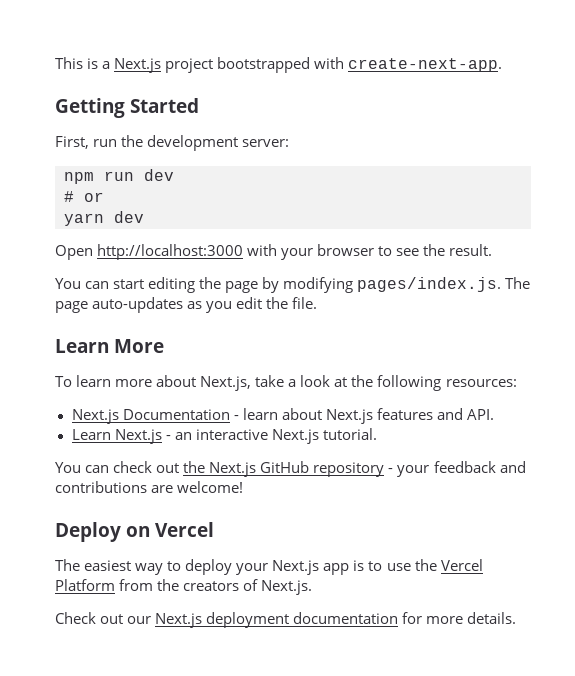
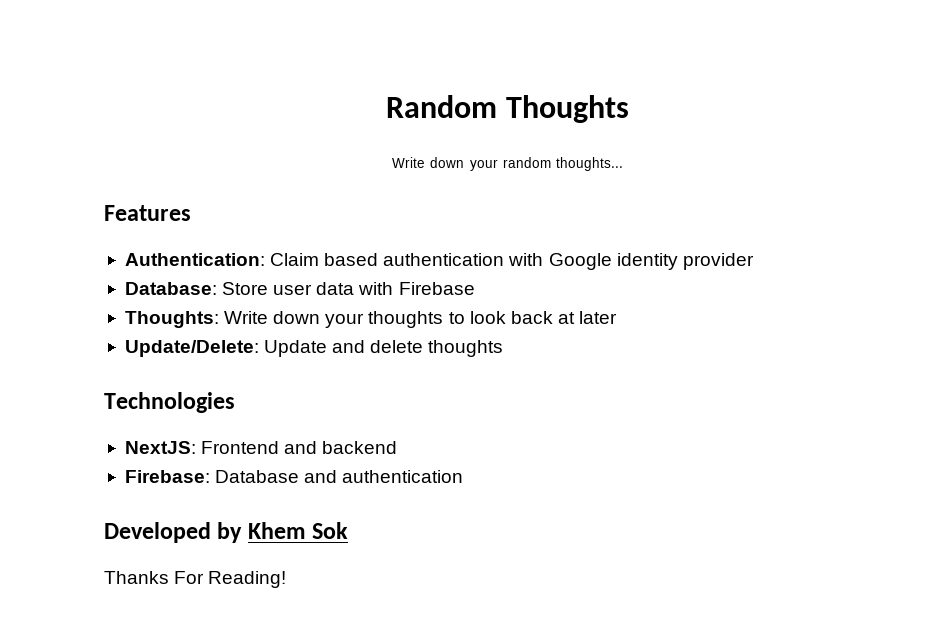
[55,57,503,73] [55,98,200,118] [55,135,290,151] [64,169,174,184] [64,191,104,202] [64,211,144,226] [55,244,493,260] [55,277,531,293] [55,297,318,313] [55,339,165,353] [55,375,517,391] [71,408,494,424] [71,428,377,444] [55,461,526,477] [55,481,244,493] [55,522,215,542] [55,559,483,575] [55,579,313,595] [55,612,517,628] This is a Next.js project bootstrapped with create-next-app. // Getting Started // First, run the development server: // npm run dev // # or // yarn dev // Open http://localhost:3000 with your browser to see the result. // You can start editing the page by modifying pages/index.js. The page auto-updates as you edit the file. // Learn More // To learn more about Next.js, take a look at the following resources: // Next.js Documentation - learn about Next.js features and API. // Learn Next.js - an interactive Next.js tutorial. // You can check out the Next.js GitHub repository - your feedback and contributions are welcome! // Deploy on Vercel // The easiest way to deploy your Next.js app is to use the Vercel Platform from the creators of Next.js. // Check out our Next.js deployment documentation for more details. -> [386,95,629,123] [392,157,623,171] [104,205,191,221] [124,253,754,270] [124,282,475,295] [124,311,618,328] [124,340,504,357] [104,392,235,413] [124,441,398,454] [124,470,464,483] [104,522,349,543] [104,571,287,588] Random Thoughts // Write down your random thoughts... // Features // Authentication: Claim based authentication with Google identity provider // Database: Store user data with Firebase // Thoughts: Write down your thoughts to look back at later // Update/Delete: Update and delete thoughts // Technologies // NextJS: Frontend and backend // Firebase: Database and authentication // Developed by Khem Sok // Thanks For Reading!

